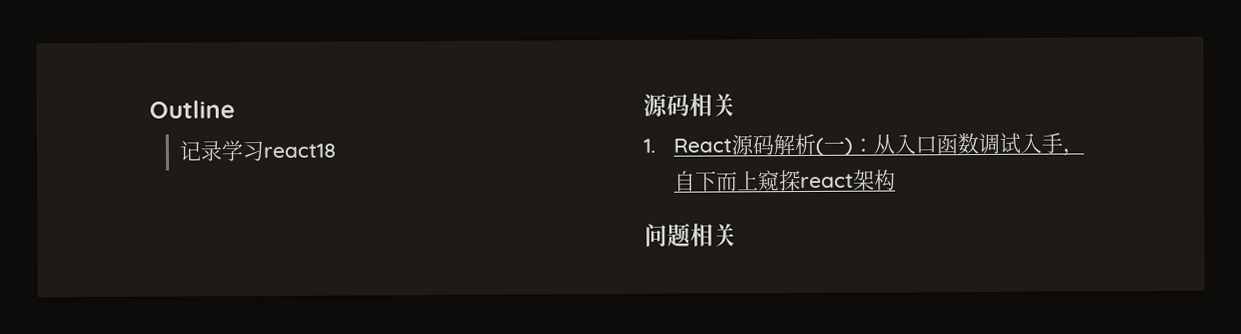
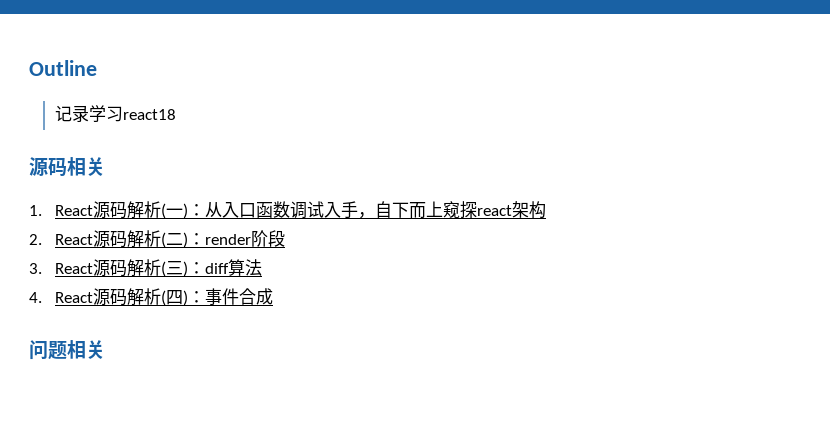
(897, 180) none -> [29,230,285,248] [29,259,262,277] [29,288,273,306] // 2. React源码解析(二)：render阶段 // 3. React源码解析(三)：diff算法 // 4. React源码解析(四)：事件合成

